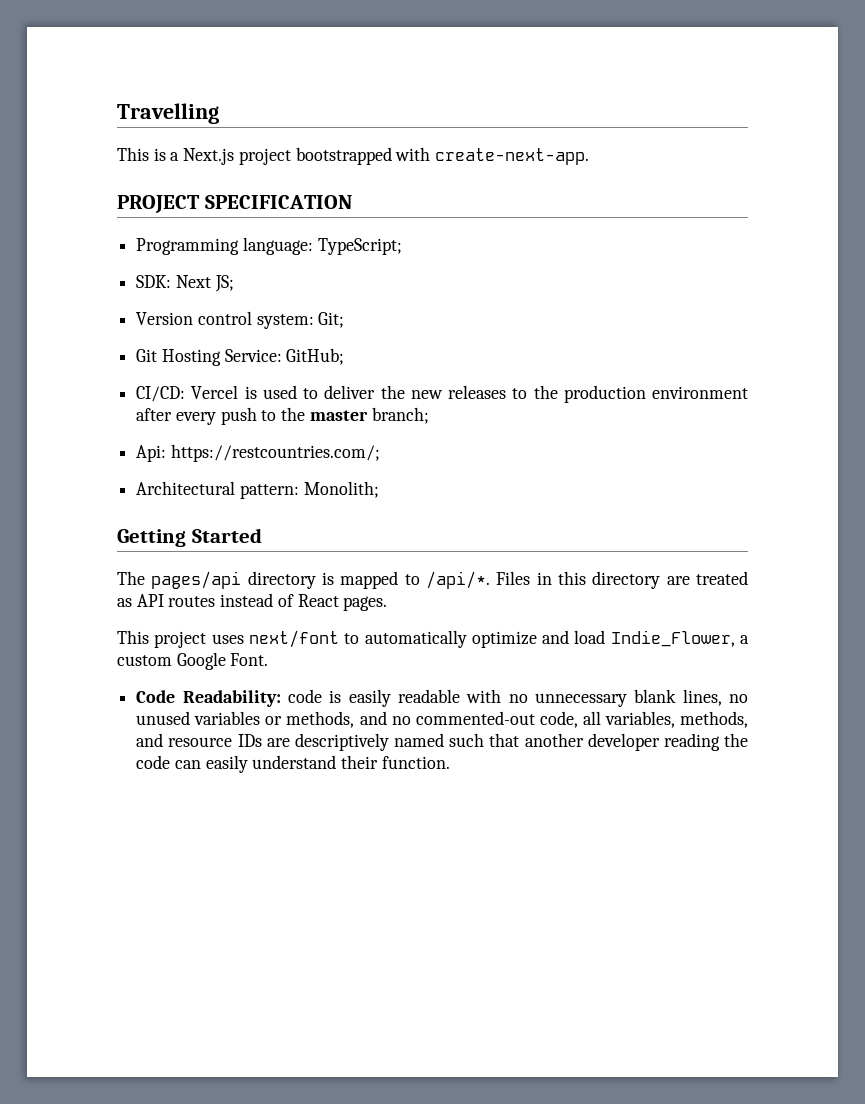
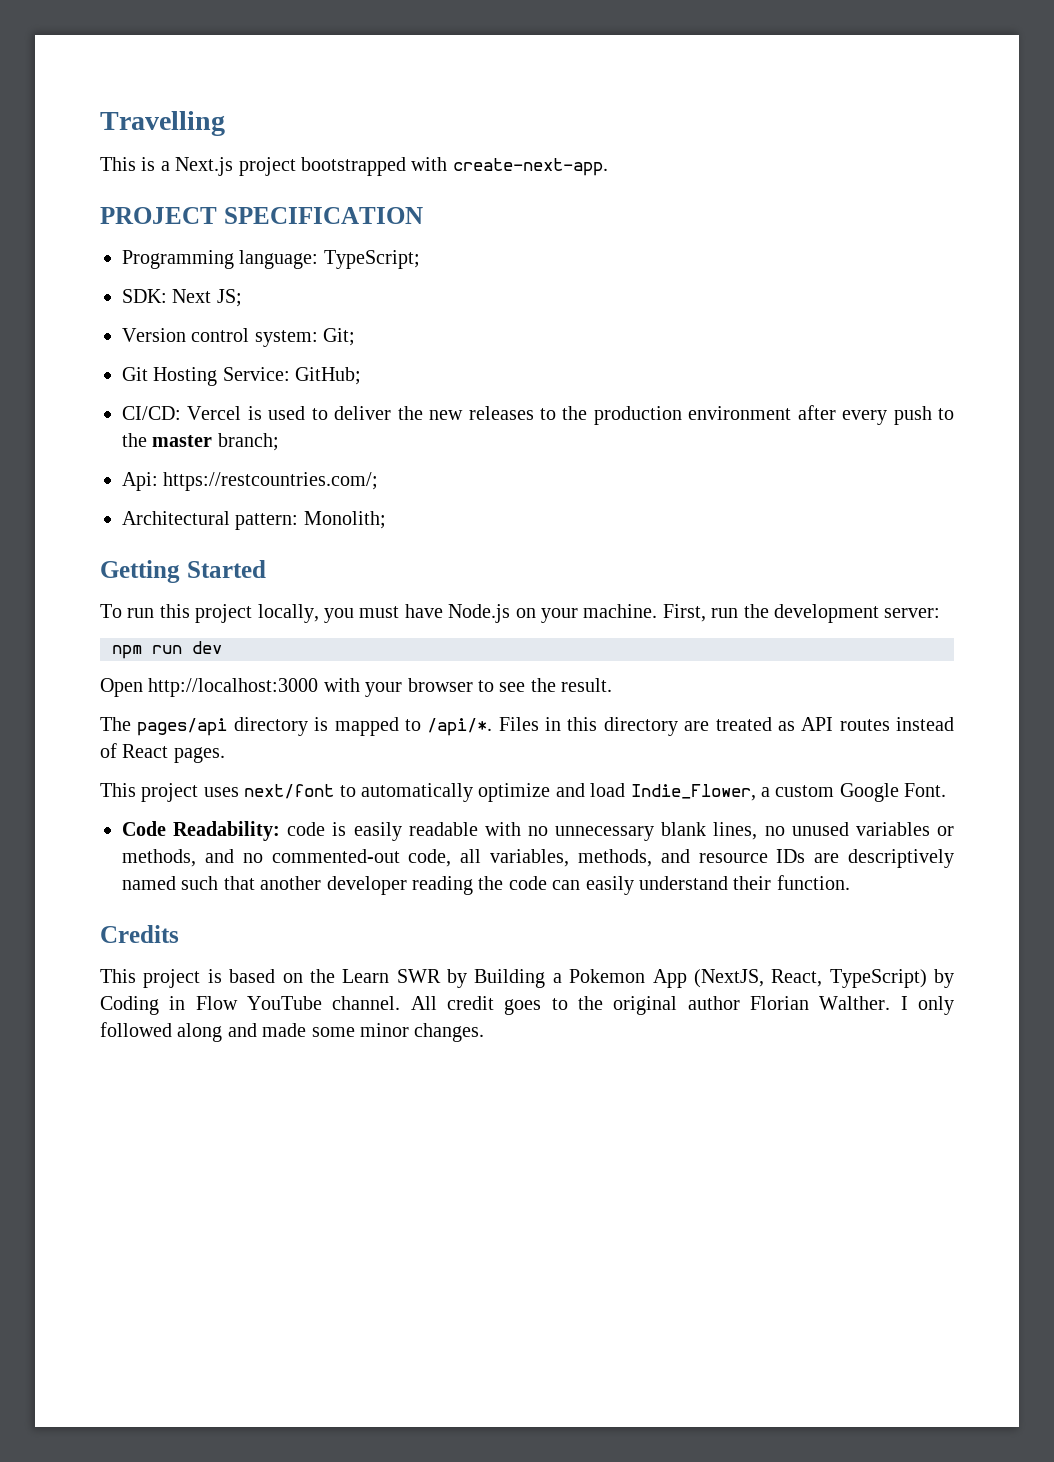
(262, 535) none -> [100,604,941,623] [112,641,222,659] [100,678,613,697] // To run this project locally, you must have Node.js on your machine. First, run the development server: // npm run dev // Open http://localhost:3000 with your browser to see the result.
(450, 762) none -> [100,925,179,943] [100,969,954,988] [100,996,955,1015] [100,1022,485,1042] // Credits // This project is based on the Learn SWR by Building a Pokemon App (NextJS, React, TypeScript) by Coding in Flow YouTube channel. All credit goes to the original author Florian Walther. I only followed along and made some minor changes.

